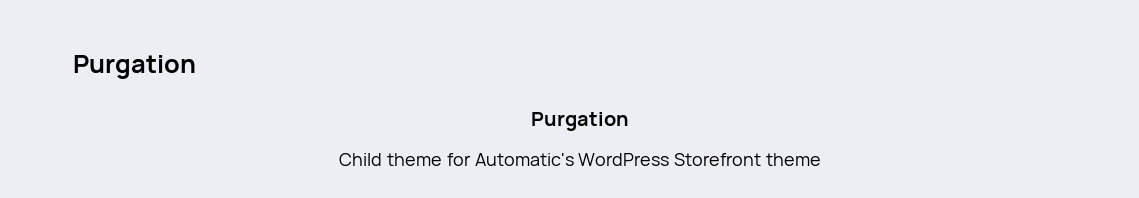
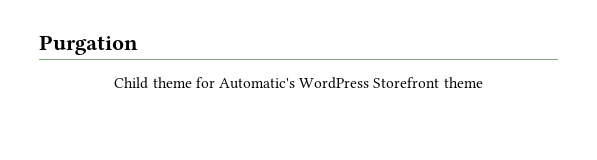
[73,55,196,79] [531,112,629,131] Purgation // Purgation -> [39,35,138,55] Purgation

